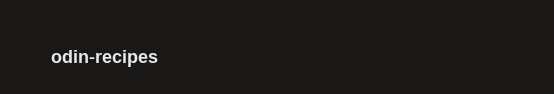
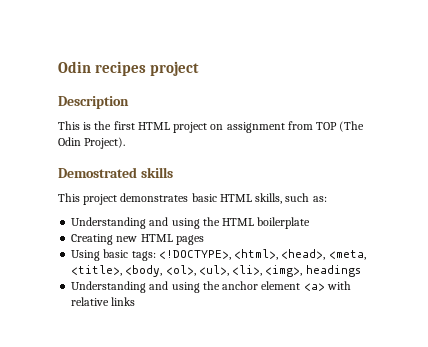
[51,50,158,67] odin-recipes -> [58,61,200,76] [58,96,129,109] [58,121,365,133] [58,137,126,149] [58,167,173,178] [58,193,327,205] [71,217,311,229] [71,234,204,245] [71,249,366,261] [71,265,361,277] [71,281,351,293] [71,297,136,306] Odin recipes project // Description // This is the first HTML project on assignment from TOP (The Odin Project). // Demostrated skills // This project demonstrates basic HTML skills, such as: // Understanding and using the HTML boilerplate // Creating new HTML pages // Using basic tags: <!DOCTYPE>, <html>, <head>, <meta, <title>, <body, <ol>, <ul>, <li>, <img>, headings // Understanding and using the anchor element <a> with relative links

